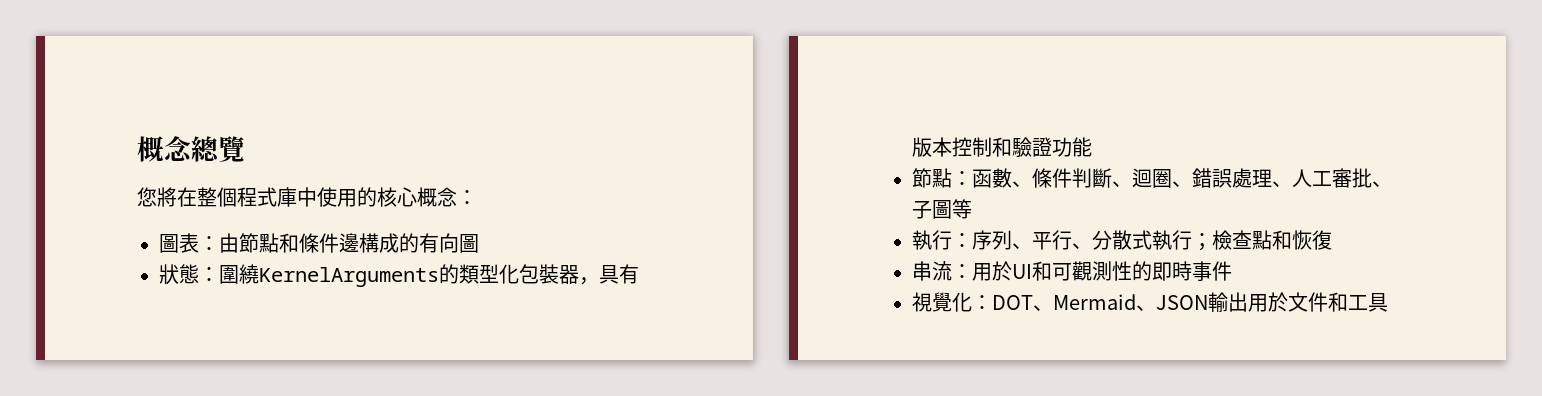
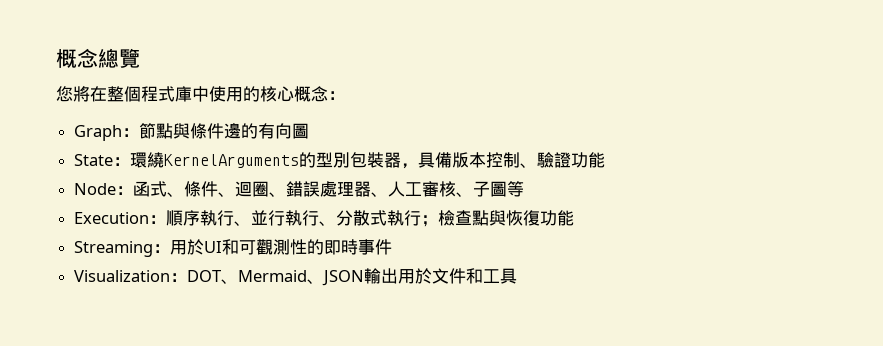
[159,233,399,253] 圖表：由節點和條件邊構成 -> [74,123,242,141] Graph：節點與條件邊
[159,264,239,285] 狀態：圍 -> [74,152,148,168] State：環
[459,264,519,284] 類型化 -> [316,152,351,168] 型別
[619,264,639,284] 有 -> [435,152,453,168] 備
[992,137,1012,157] 和 -> [520,163,538,168] 、
[912,168,1112,188] 節點：函數、條件判斷 -> [74,181,219,197] Node：函式、條件
(1272, 178) none -> [354,181,372,197] 器
[1352,168,1372,188] 批 -> [439,181,457,197] 核
[912,230,1052,250] 執行：序列、平 -> [74,210,303,226] Execution：順序執行、並行執
[1272,230,1292,250] 和 -> [489,210,507,226] 與
[912,261,952,281] // 串流 -> [540,210,575,226] [74,241,154,257] 功能 // Streaming
[912,292,972,312] 視覺化 -> [74,270,171,282] Visualization

